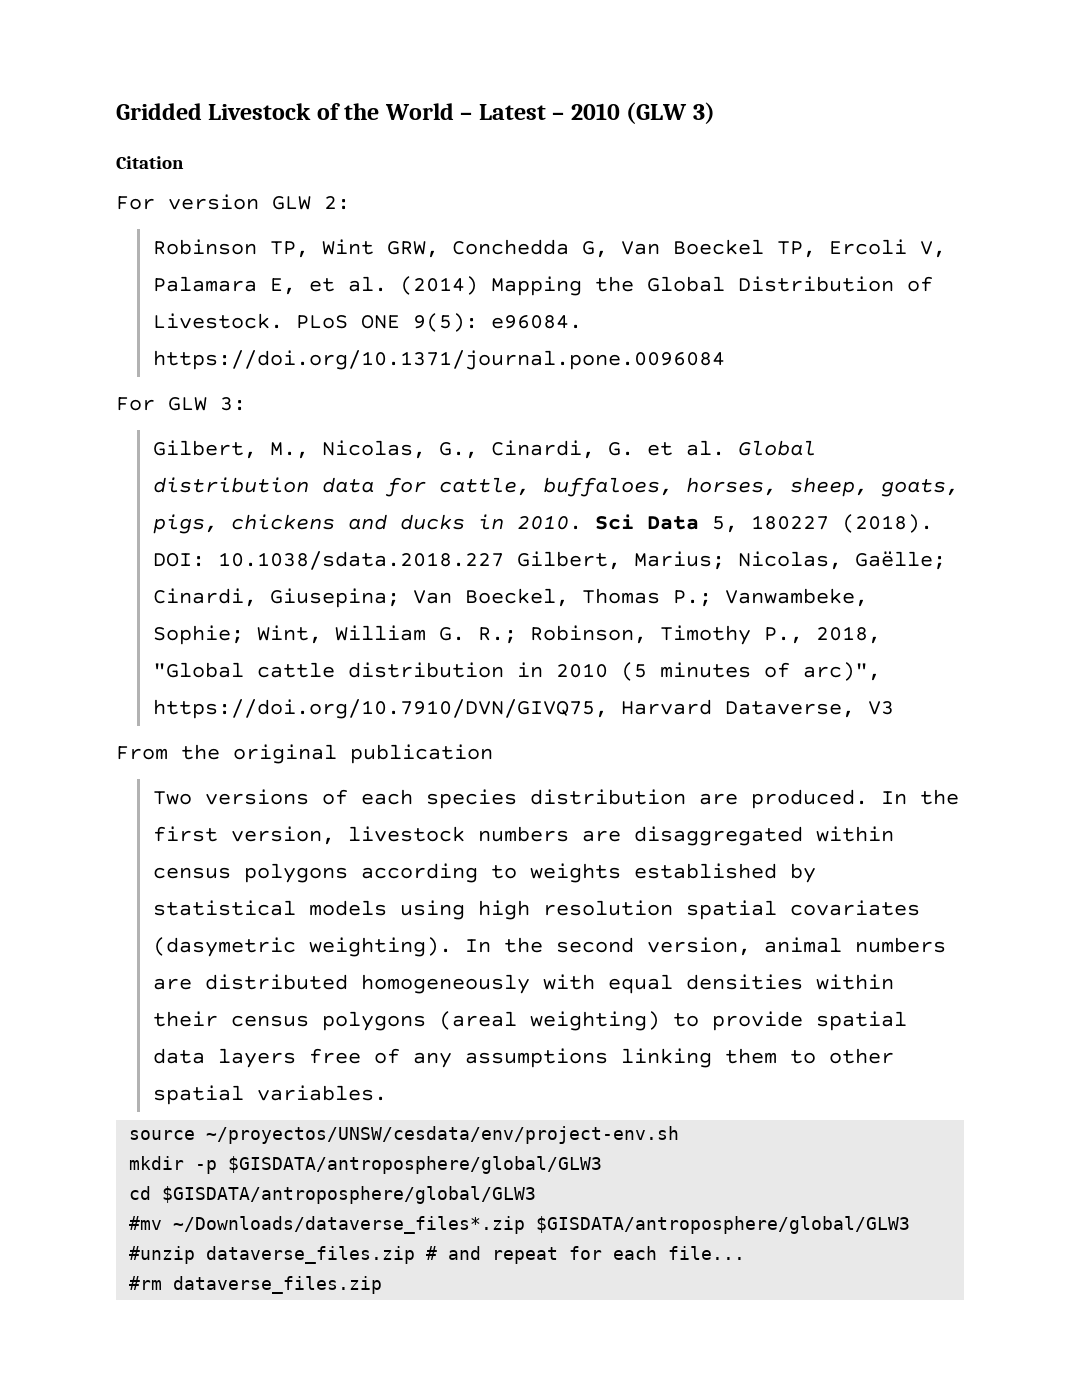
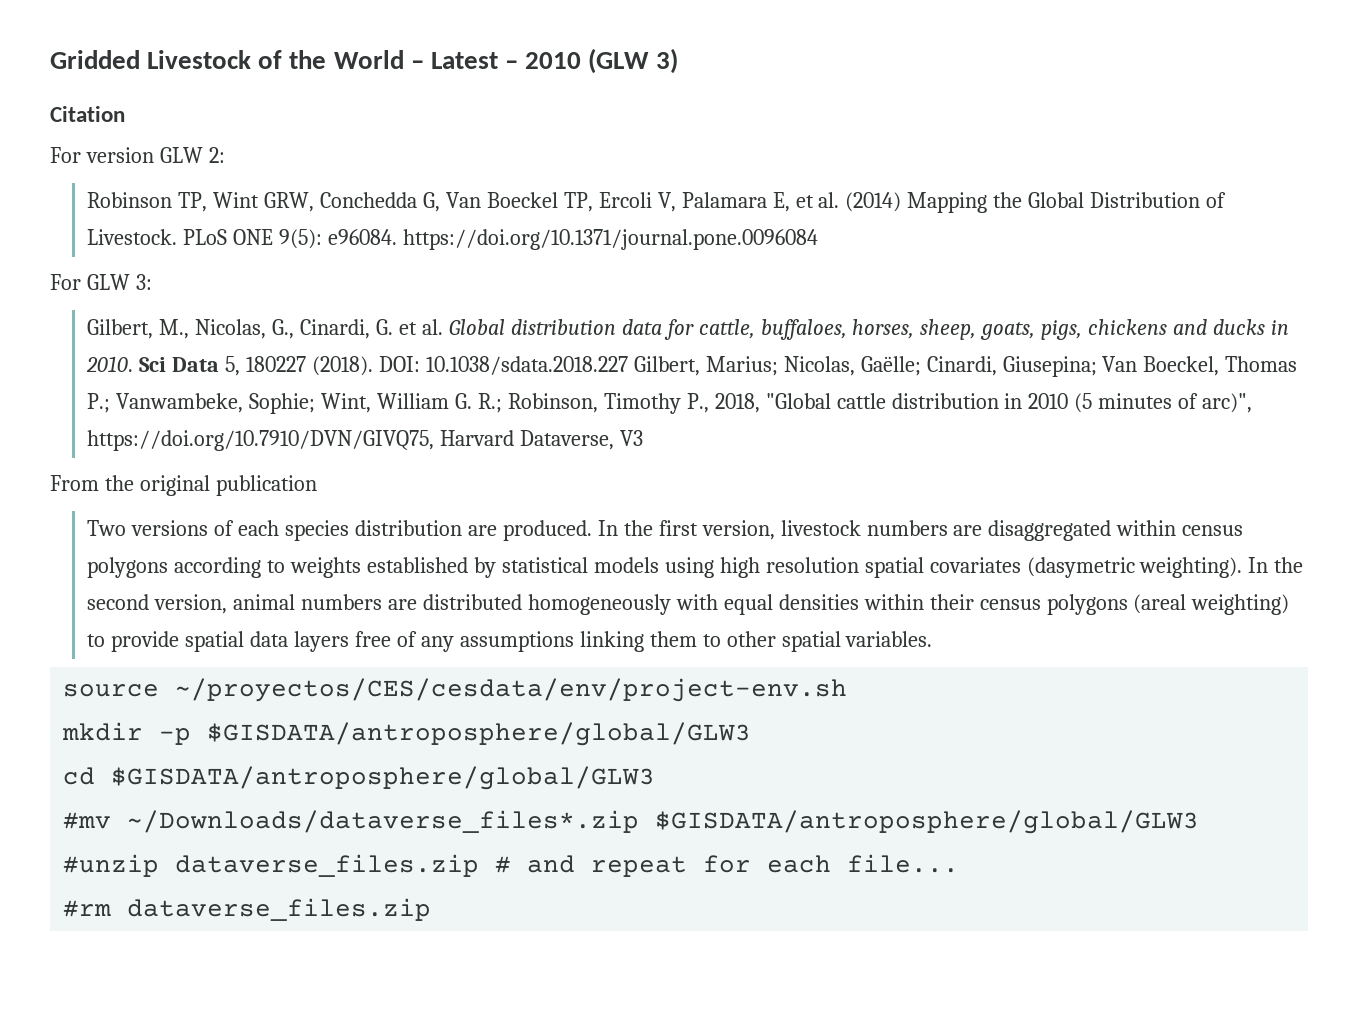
[206,1126,680,1144] ~/proyectos/UNSW/cesdata/env/project-env.sh -> [175,678,848,702] ~/proyectos/CES/cesdata/env/project-env.sh

